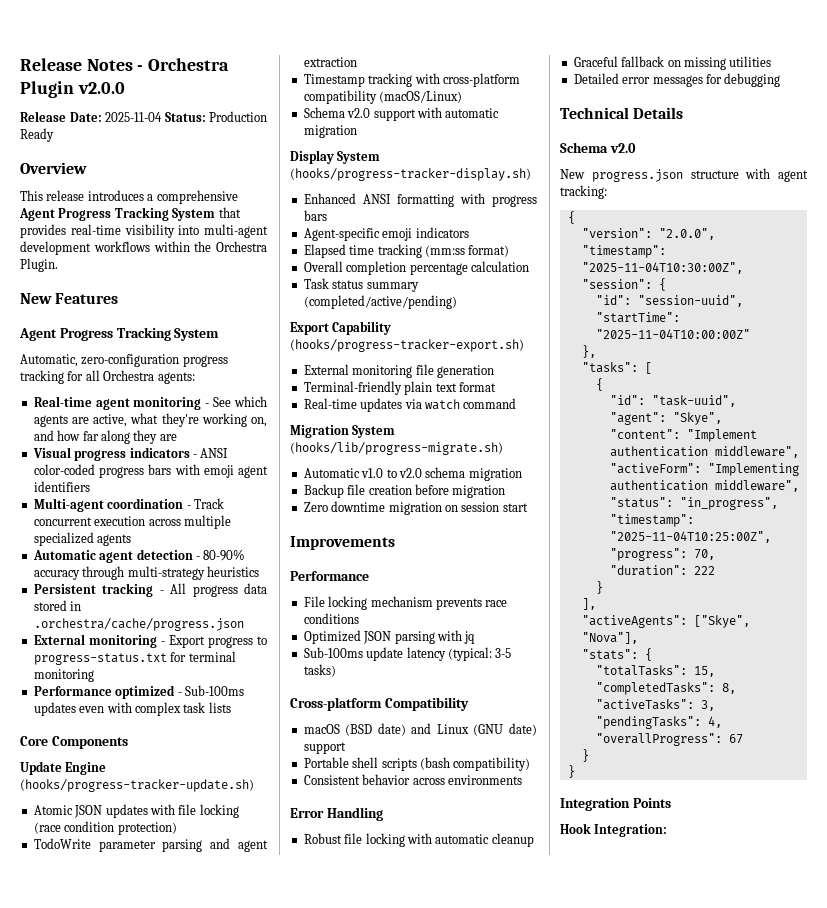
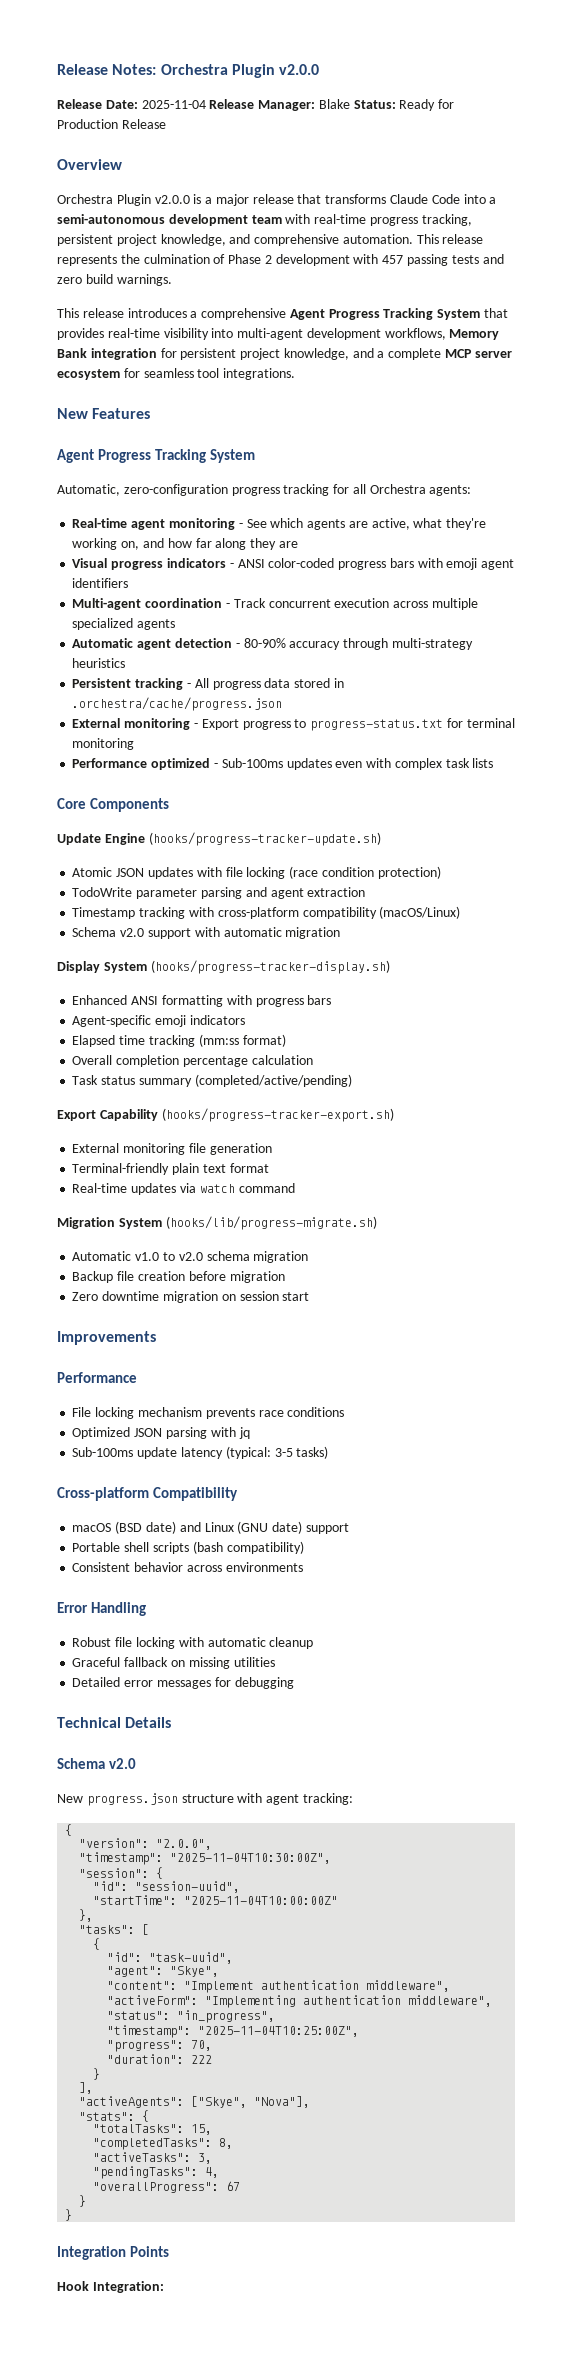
[20,58,144,71] Release Notes - -> [57,64,157,75] Release Notes:
[164,111,267,122] [20,128,54,142] [20,162,87,174] Status: Production Ready // Overview -> [209,99,455,111] [57,119,166,129] [57,159,122,170] [57,194,497,206] [57,214,472,226] [57,234,484,246] [57,254,504,266] [57,274,172,286] Release Manager: Blake Status: Ready for Production Release // Overview // Orchestra Plugin v2.0.0 is a major release that transforms Claude Code into a semi-autonomous development team with real-time progress tracking, persistent project knowledge, and comprehensive automation. This release represents the culmination of Phase 2 development with 457 passing tests and zero build warnings.
[93,241,267,252] [20,258,58,272] workflows within the Orchestra Plugin. -> [384,328,500,340] [57,348,512,360] [57,368,296,380] workflows, Memory Bank integration for persistent project knowledge, and a complete MCP server ecosystem for seamless tool integrations.

